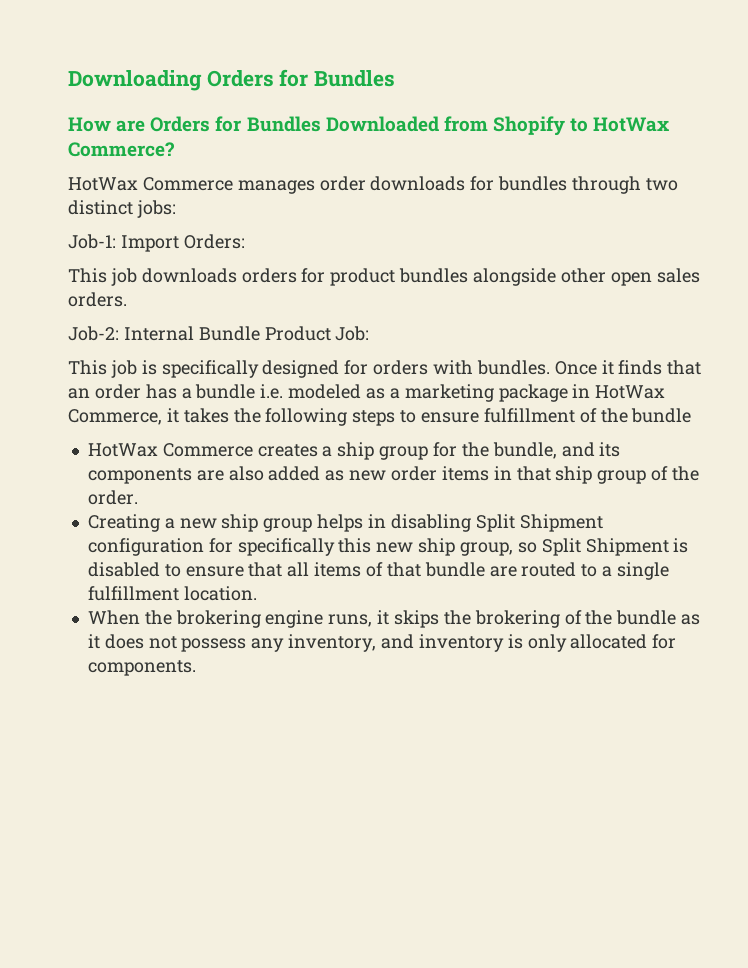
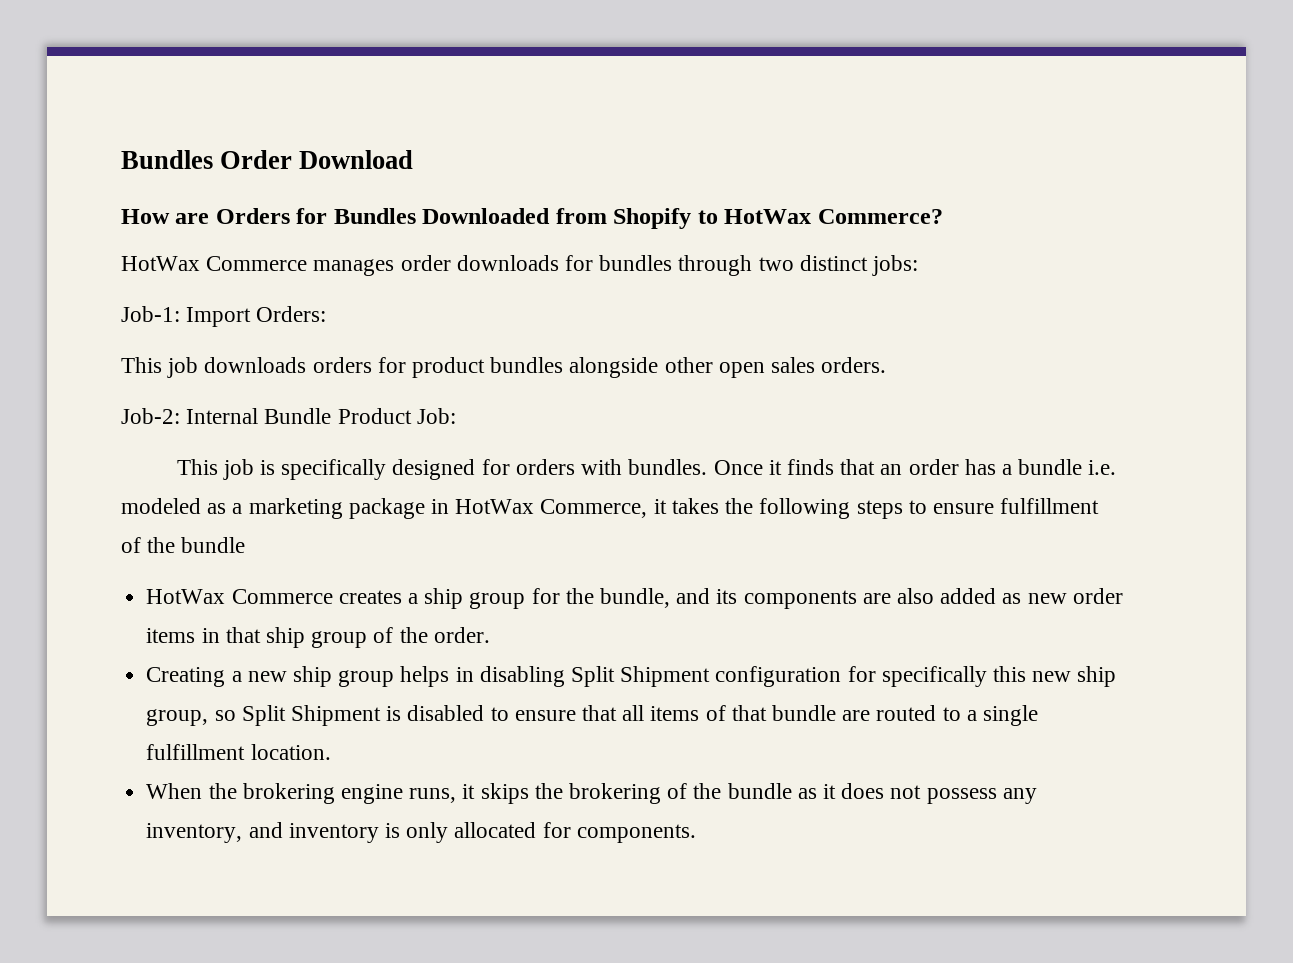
[68,69,396,91] Downloading Orders for Bundles -> [121,150,414,169] Bundles Order Download

